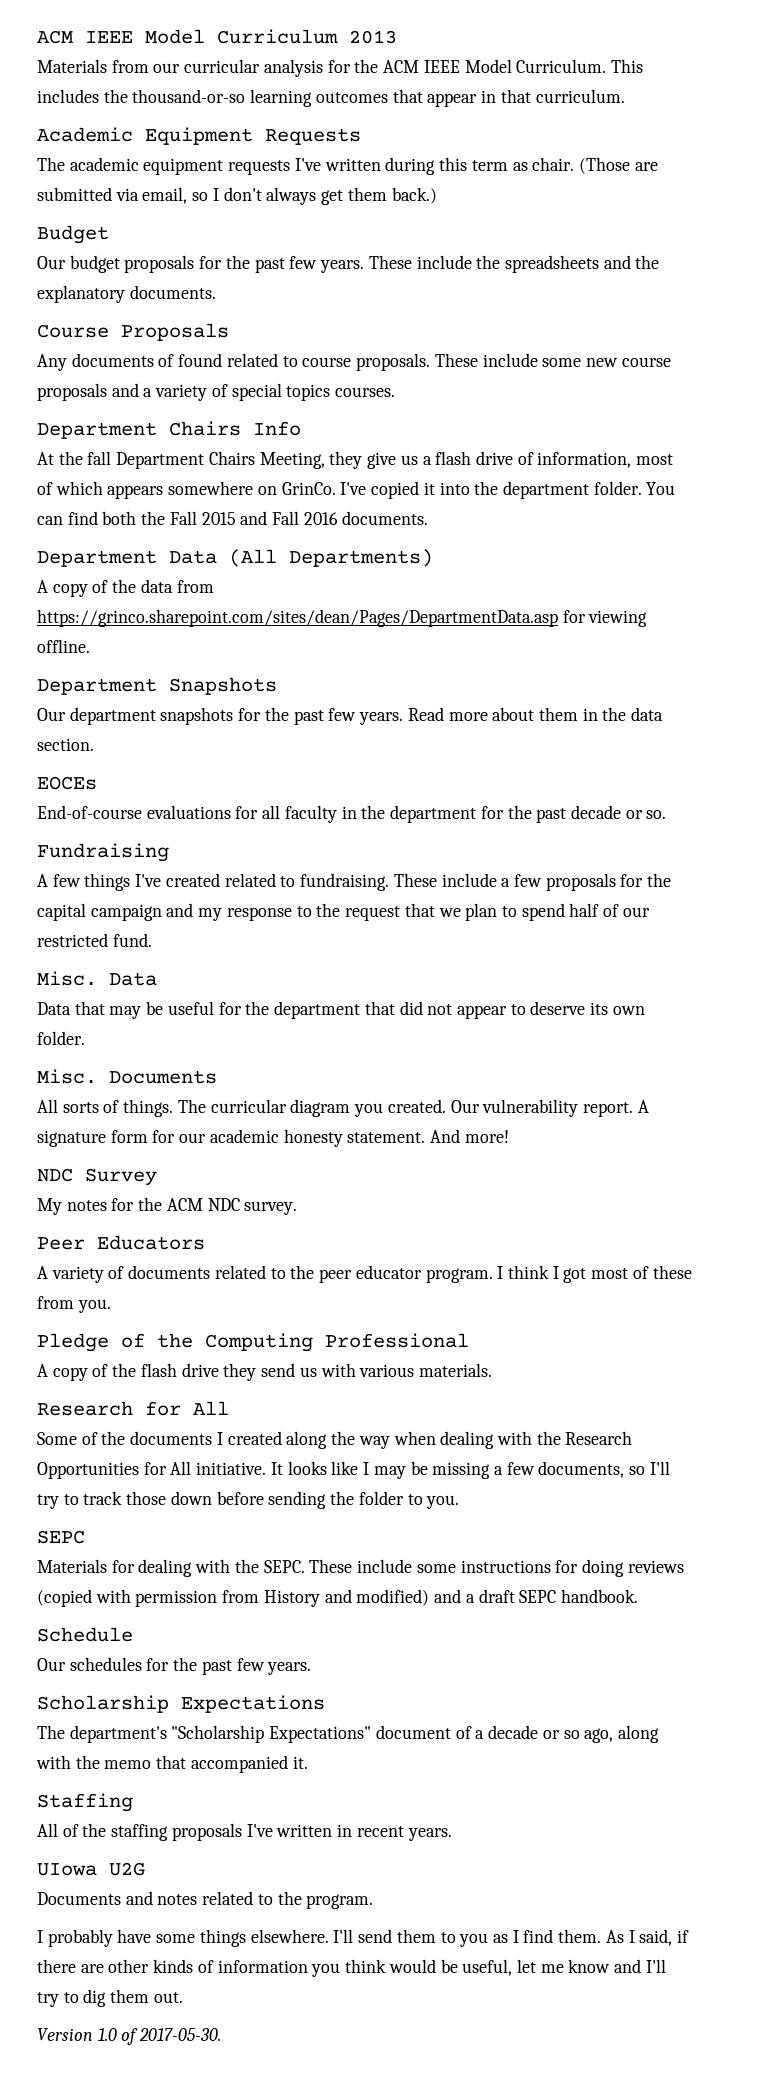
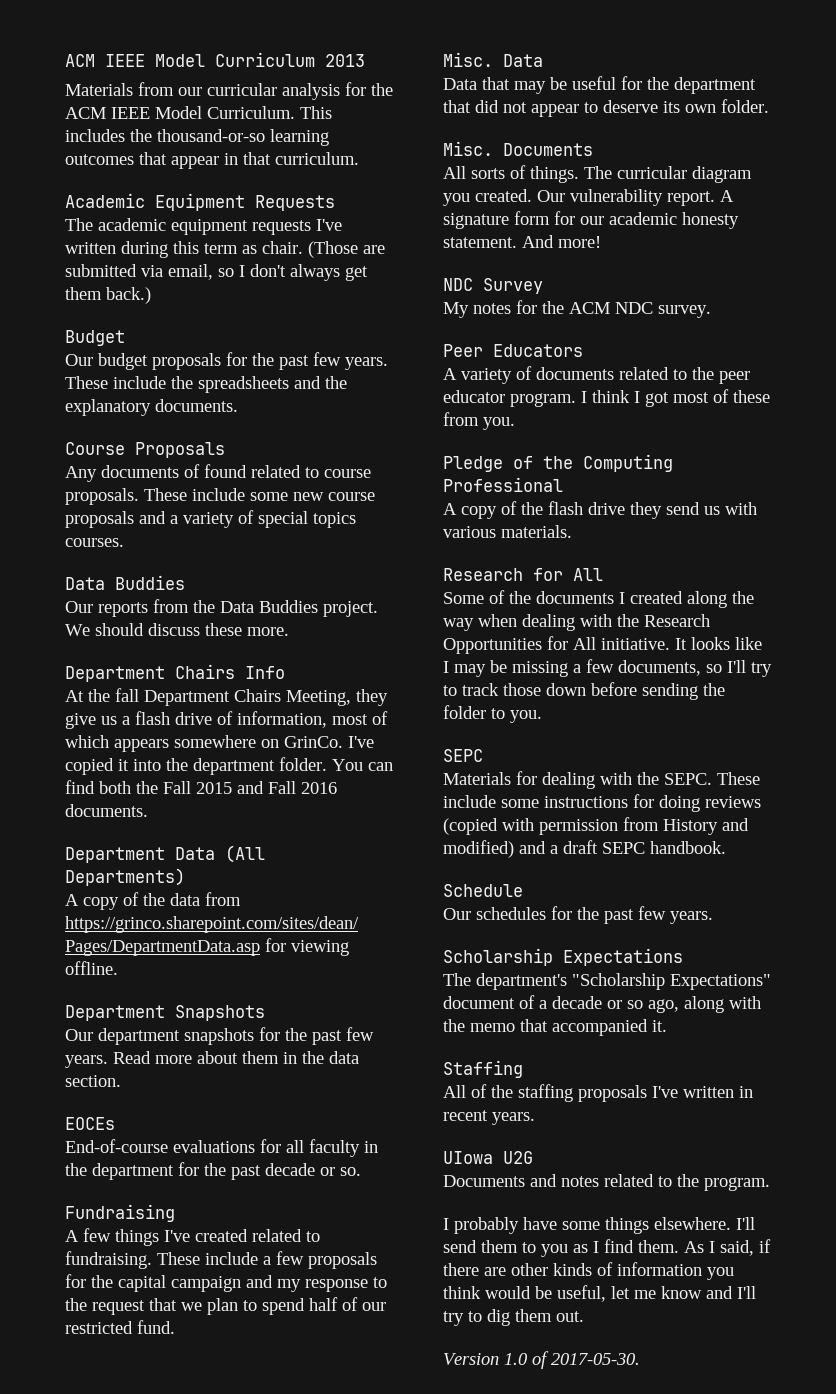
(396, 392) none -> [65,575,185,590] [65,599,378,617] [65,623,289,636] // Data Buddies // Our reports from the Data Buddies project. We should discuss these more.

